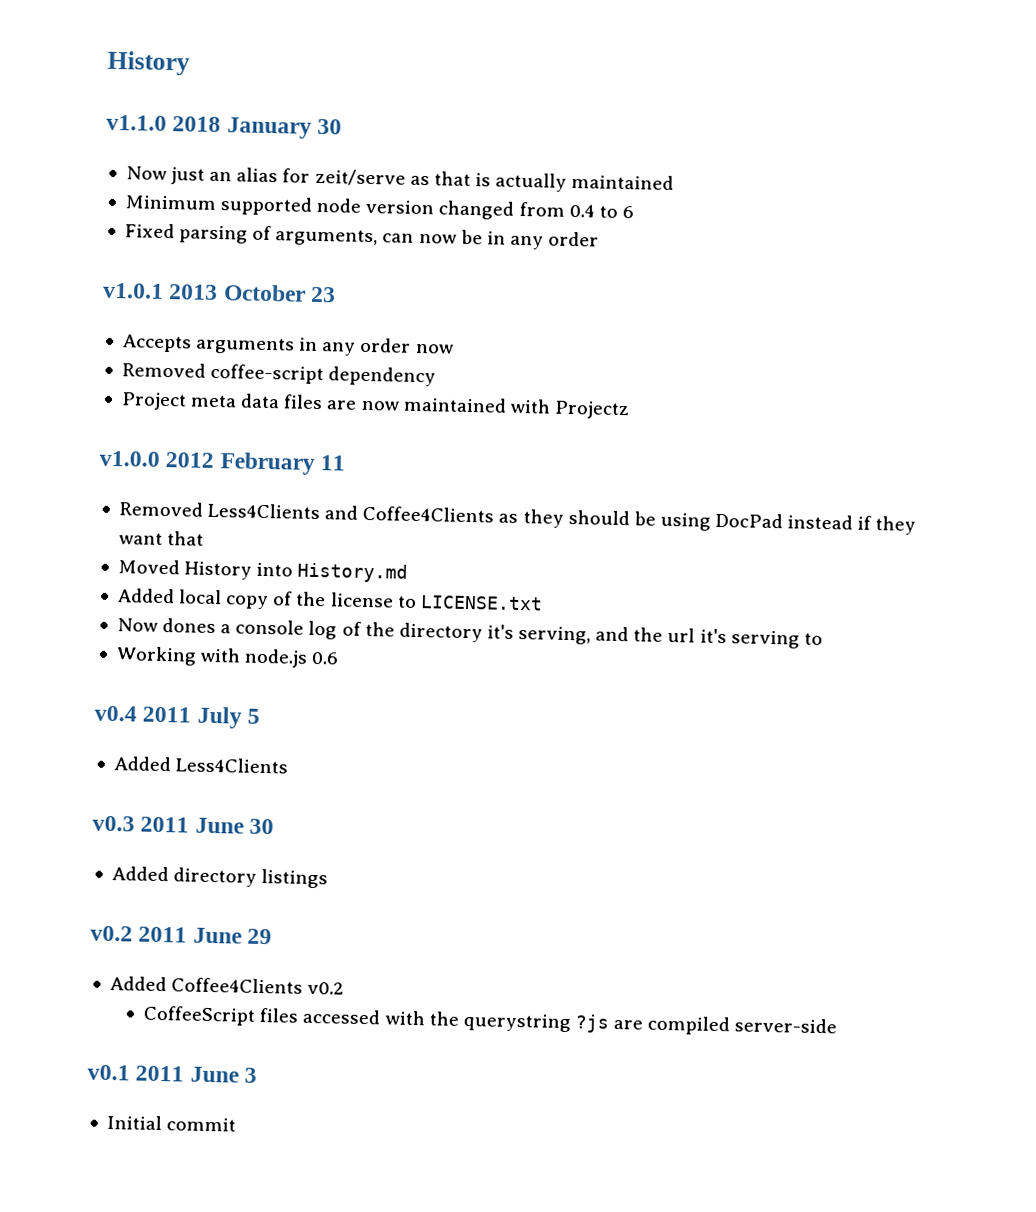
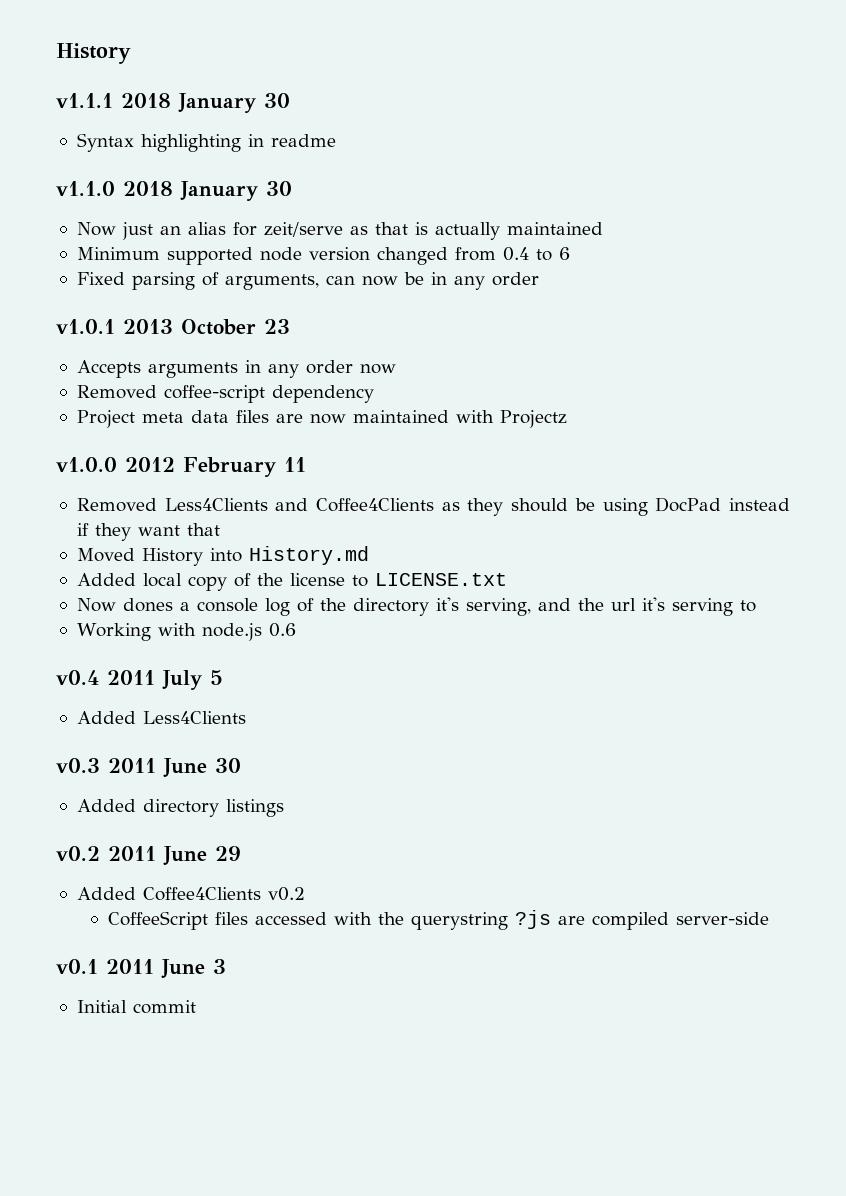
[107,50,190,76] History -> [56,43,131,64] [56,93,290,113] [76,133,336,152] History // v1.1.1 2018 January 30 // Syntax highlighting in readme

